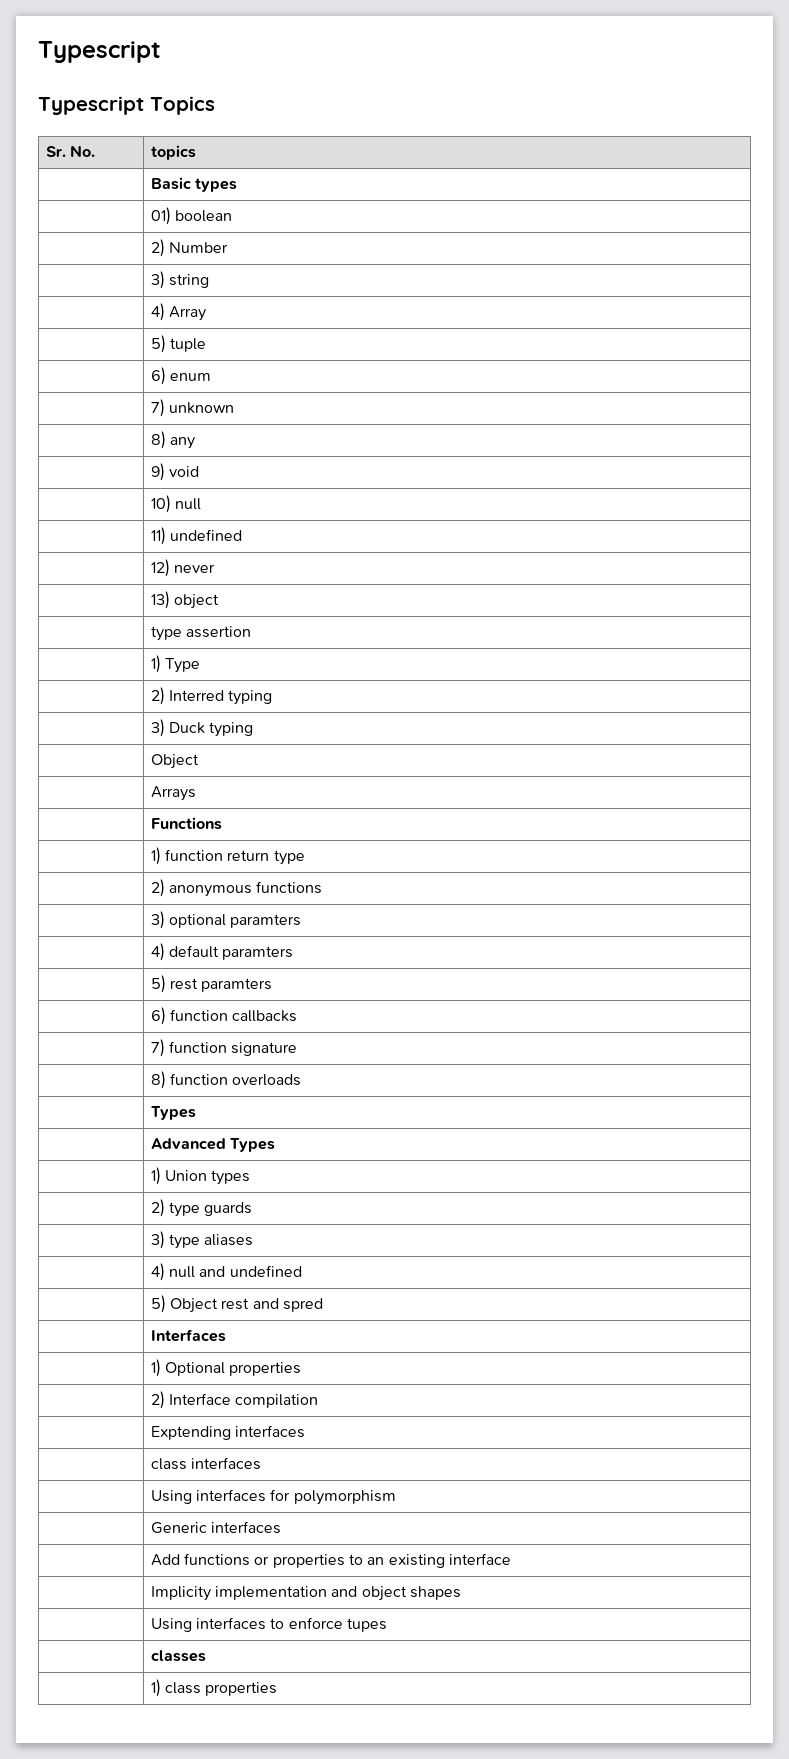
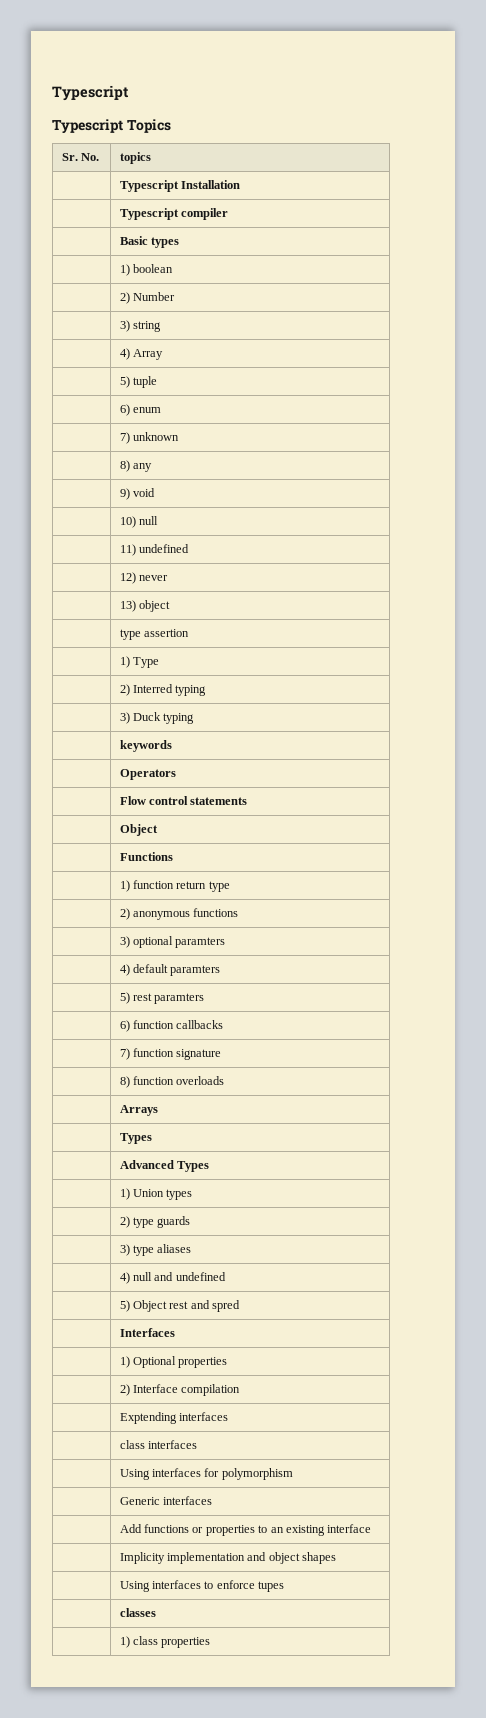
(196, 152) none -> [119,180,241,192] [119,208,229,220] // | Typescript Installation // | Typescript compiler
[150,207,171,225] 01) -> [119,264,130,276] 1)
[150,754,199,769] [150,786,196,801] Object // | Arrays -> [119,740,172,752] [119,769,176,780] [119,796,248,805] [119,824,158,836] keywords // | Operators // | Flow control statements // | Object
(302, 1080) none -> [119,1105,158,1116] // | Arrays

